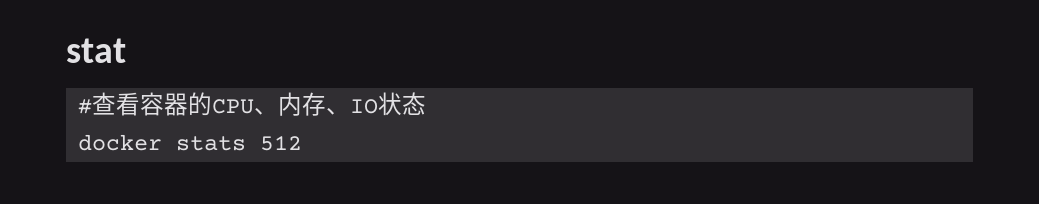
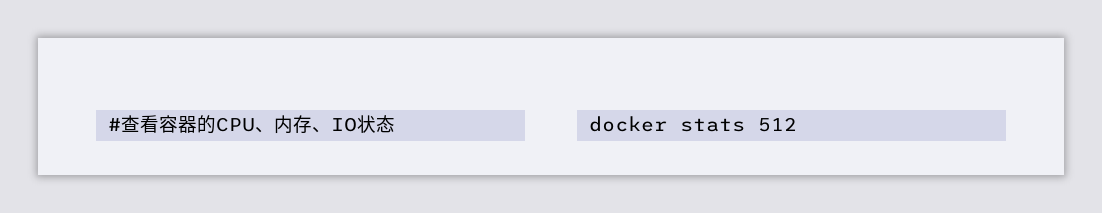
[66,38,126,63] stat // -> (108, 124) none

